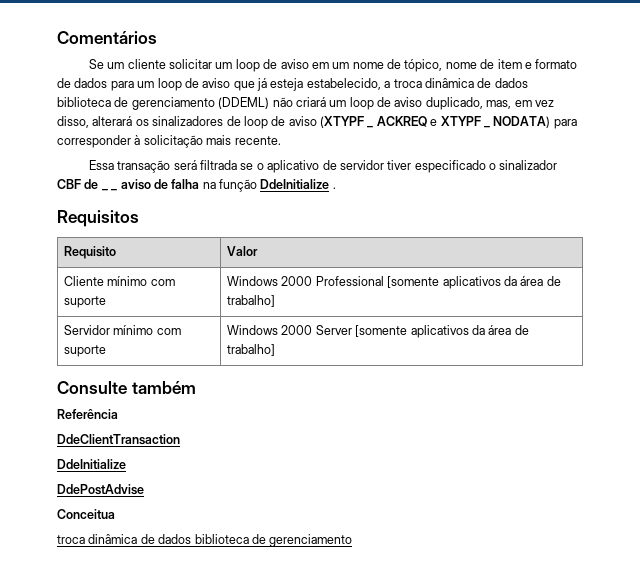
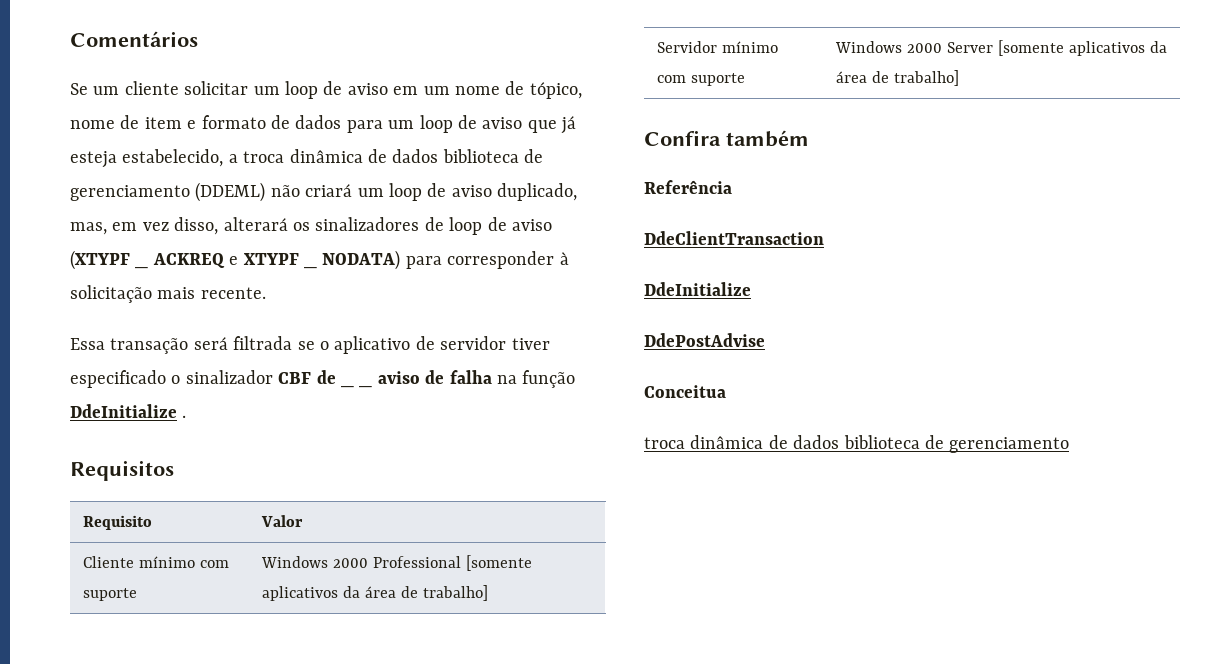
[57,381,127,394] Consulte -> [644,130,721,146] Confira

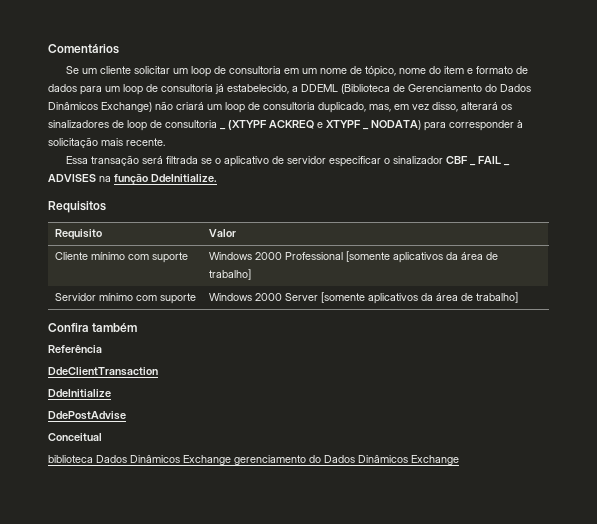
[347,83,388,95] aviso -> [228,66,281,74] consultoria
[120,115,140,129] de -> [428,66,441,74] do
[482,116,577,134] [70,149,544,168] [70,182,266,202] aviso que já esteja estabelecido, a troca dinâmica de dados biblioteca de gerenciamento (DDEML) -> [161,84,531,94] [48,102,152,112] consultoria já estabelecido, a DDEML (Biblioteca de Gerenciamento do Dados Dinâmicos Exchange)
[451,185,492,197] aviso -> [263,102,315,110] consultoria
[511,219,552,231] [70,250,149,270] aviso (XTYPF _ -> [165,120,217,128] [220,120,267,130] consultoria _ (XTYPF
[511,338,550,350] [70,370,166,388] tiver especificado -> [328,156,381,167] especificar
[316,370,336,384] [341,384,373,388] [377,370,576,388] [70,404,187,418] de _ _ aviso de falha na função DdeInitialize . -> [469,164,476,166] [477,156,501,164] [503,164,510,166] [48,173,217,184] _ FAIL _ ADVISES na função DdeInitialize.
[644,385,726,398] [644,435,1070,453] Conceitua // troca dinâmica de dados biblioteca de gerenciamento -> [48,433,102,441] [48,455,459,465] Conceitual // biblioteca Dados Dinâmicos Exchange gerenciamento do Dados Dinâmicos Exchange

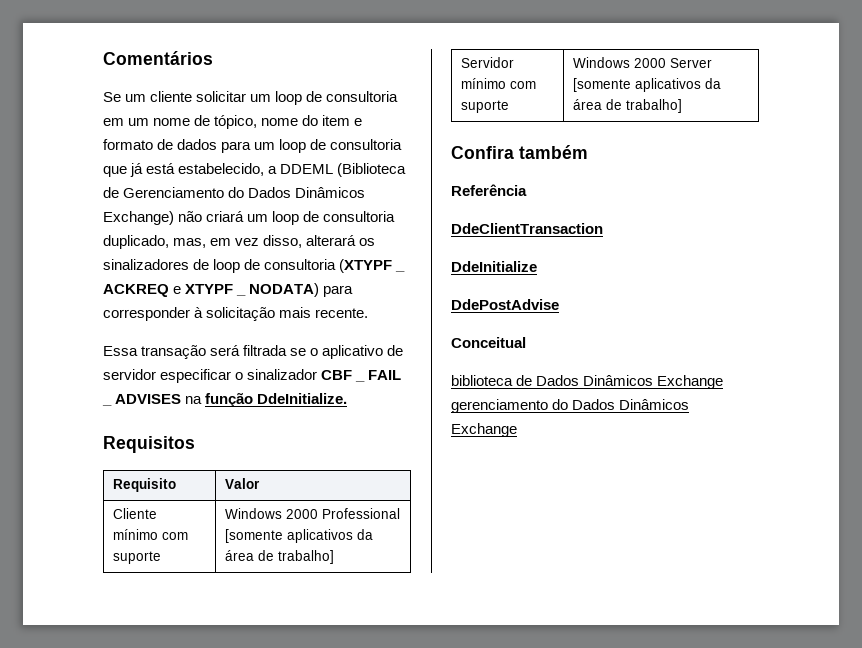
[215,84,224,94] já -> [103,163,176,177] que já está
[220,120,267,130] _ (XTYPF -> [339,259,406,273] (XTYPF _
(93, 459) none -> [516,375,533,386] de

